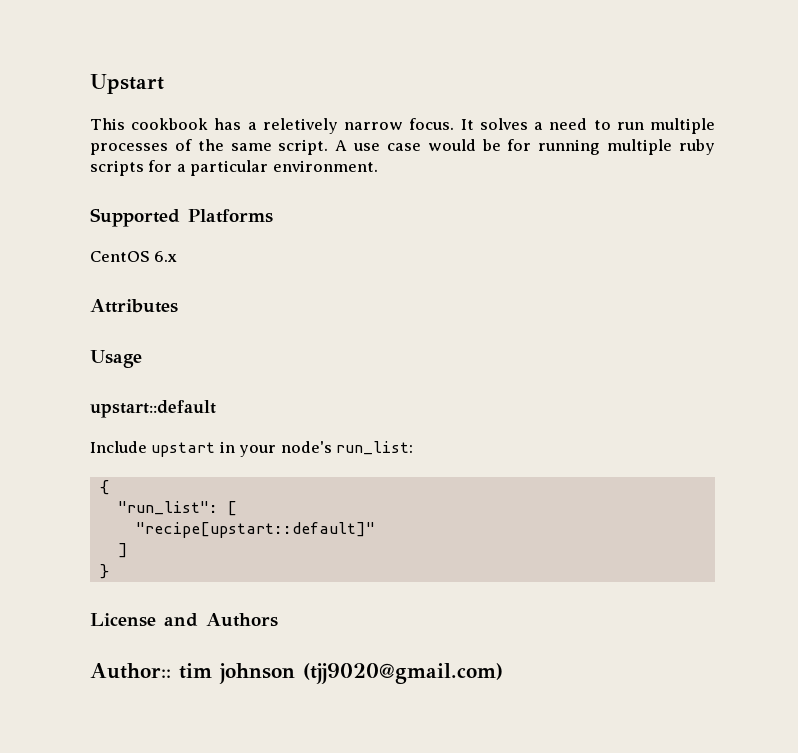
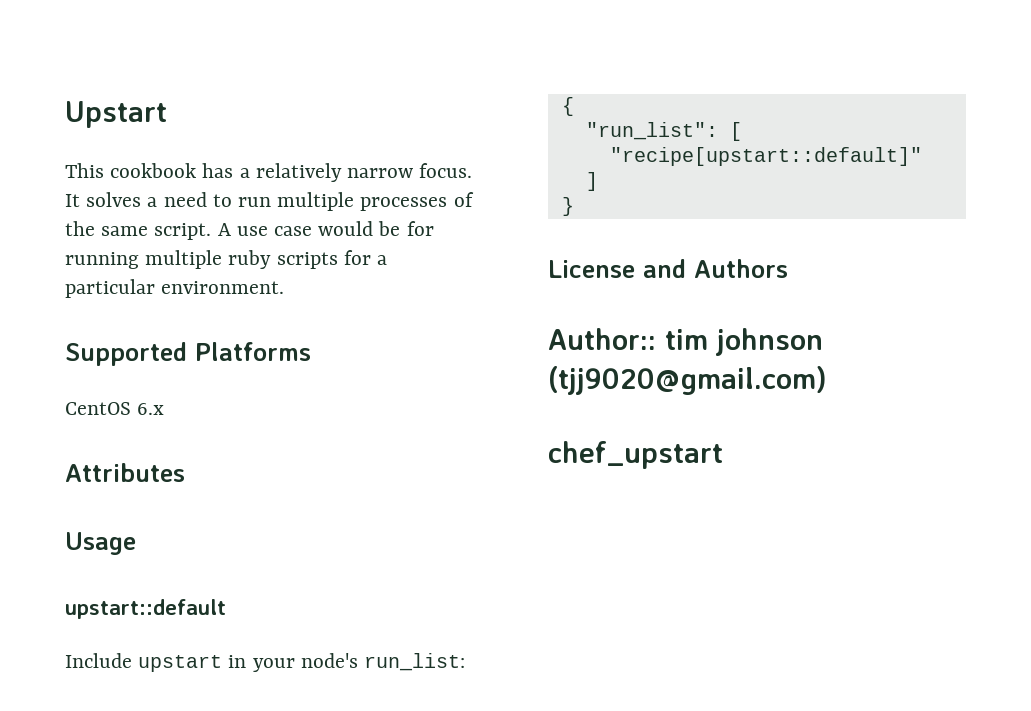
[262,118,338,134] reletively -> [255,163,342,182] relatively
(503, 673) none -> [548,441,723,469] // chef_upstart

